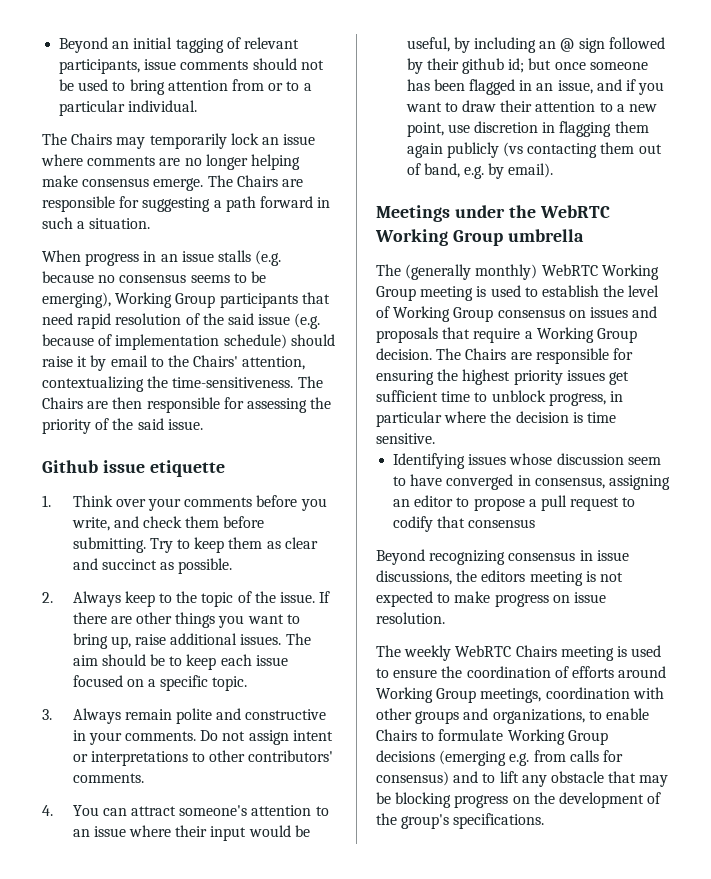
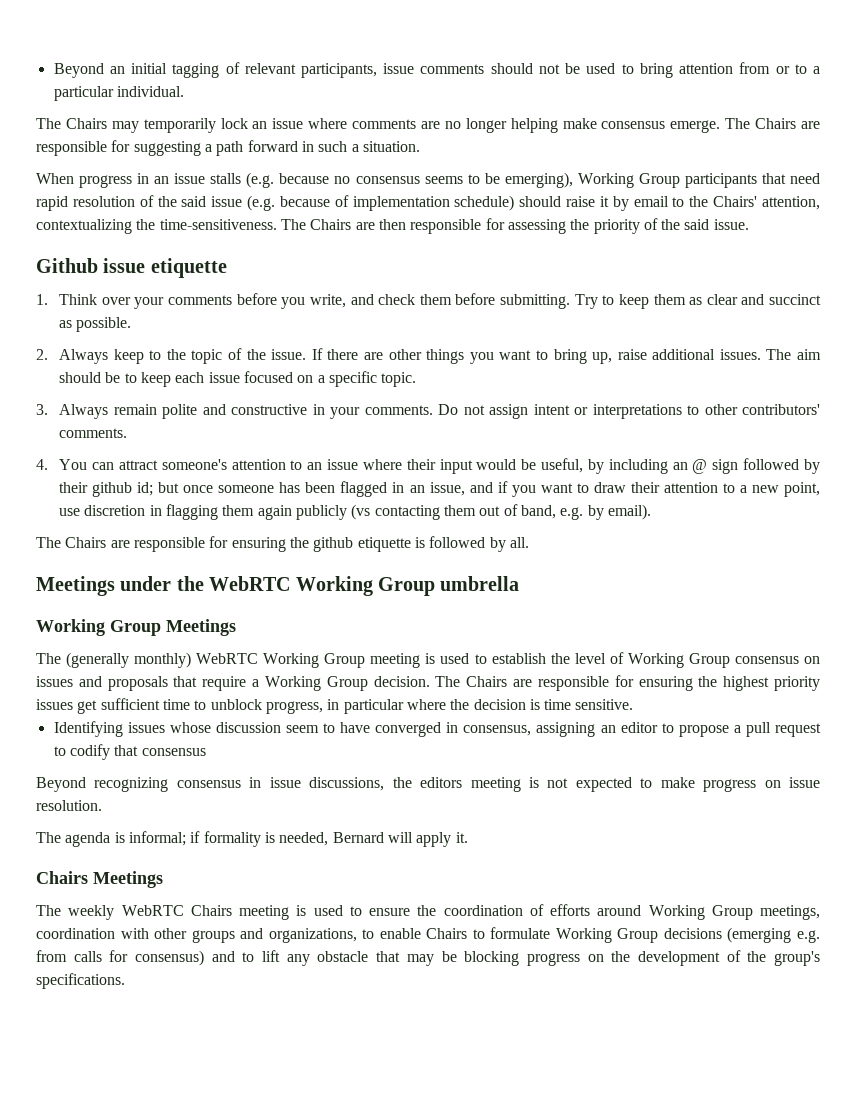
(554, 170) none -> [36,536,529,552] // The Chairs are responsible for ensuring the github etiquette is followed by all.
(584, 235) none -> [36,619,236,636] // Working Group Meetings
(445, 618) none -> [36,831,468,847] [36,871,163,888] // The agenda is informal; if formality is needed, Bernard will apply it. // Chairs Meetings

